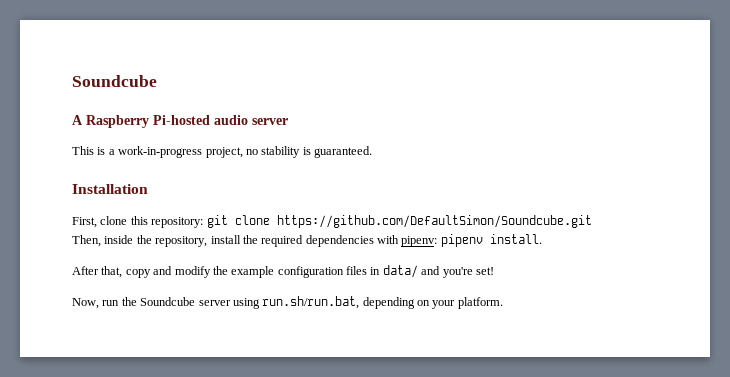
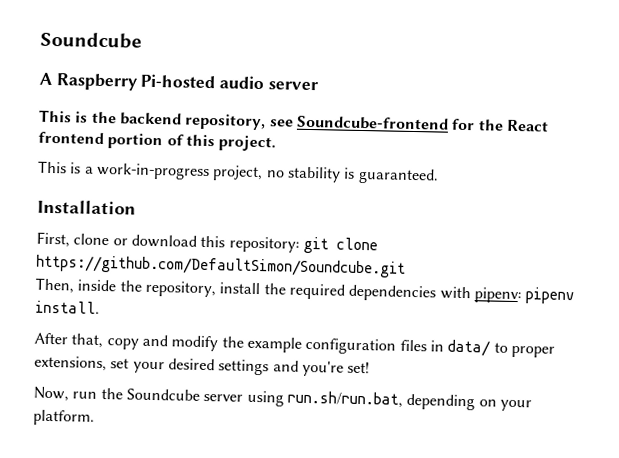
(288, 121) none -> [39,109,549,132] [38,131,277,152] // This is the backend repository, see Soundcube-frontend for the React frontend portion of this project.
(128, 220) none -> [112,234,197,248] or download
(418, 271) none -> [493,342,555,358] [34,355,270,376] to proper extensions, set your desired settings

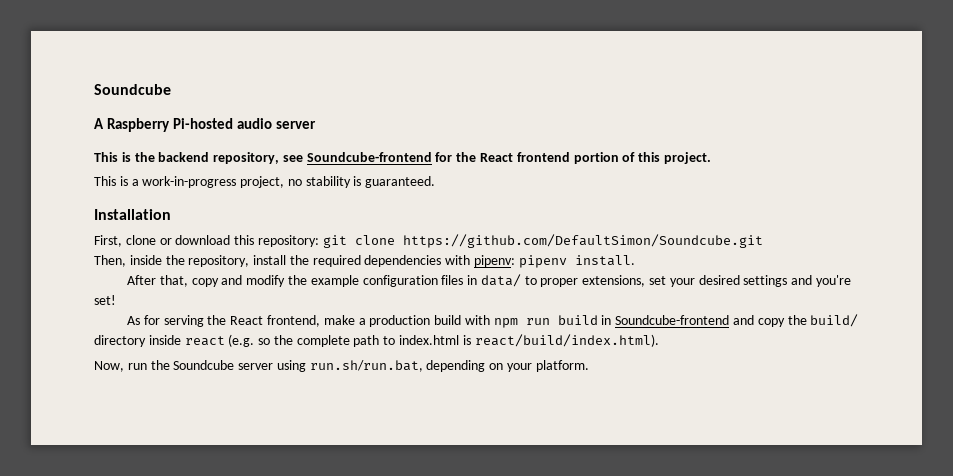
(371, 367) none -> [127,314,859,328] [94,334,659,347] // As for serving the React frontend, make a production build with npm run build in Soundcube-frontend and copy the build/ directory inside react (e.g. so the complete path to index.html is react/build/index.html).

